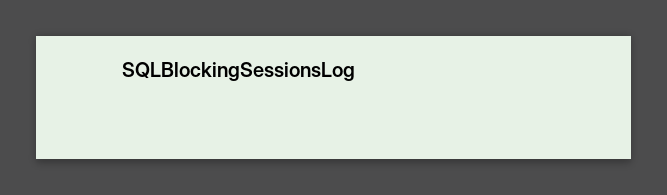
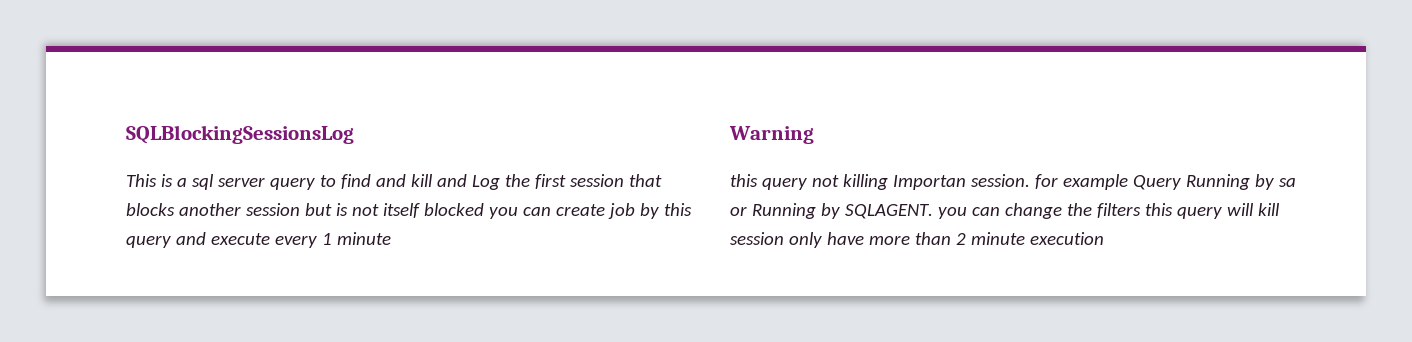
(355, 71) none -> [126,174,662,190] [126,203,692,219] [126,232,391,248] [729,126,814,144] [730,174,1296,190] [730,203,1280,219] [730,232,1104,248] // This is a sql server query to find and kill and Log the first session that blocks another session but is not itself blocked you can create job by this query and execute every 1 minute // Warning // this query not killing Importan session. for example Query Running by sa or Running by SQLAGENT. you can change the filters this query will kill session only have more than 2 minute execution

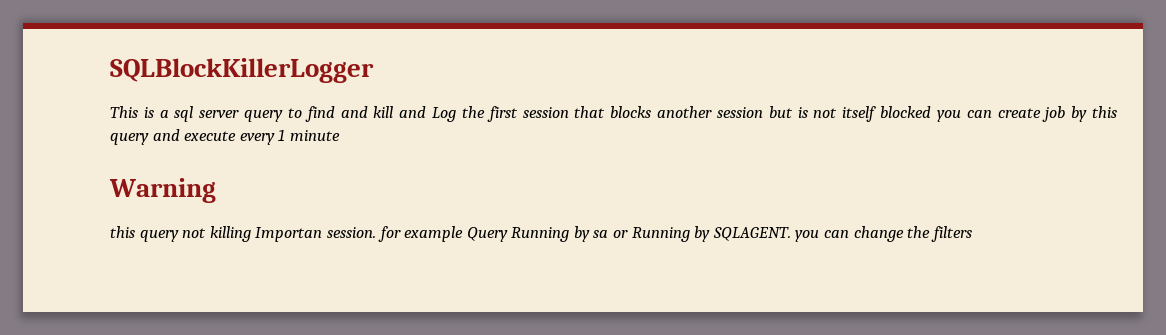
[126,125,354,144] SQLBlockingSessionsLog -> [110,58,374,83] SQLBlockKillerLogger
[1144,203,1280,219] [730,232,1104,248] this query will kill session only have more than 2 minute execution -> (972, 234) none

